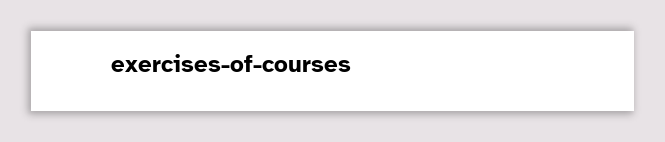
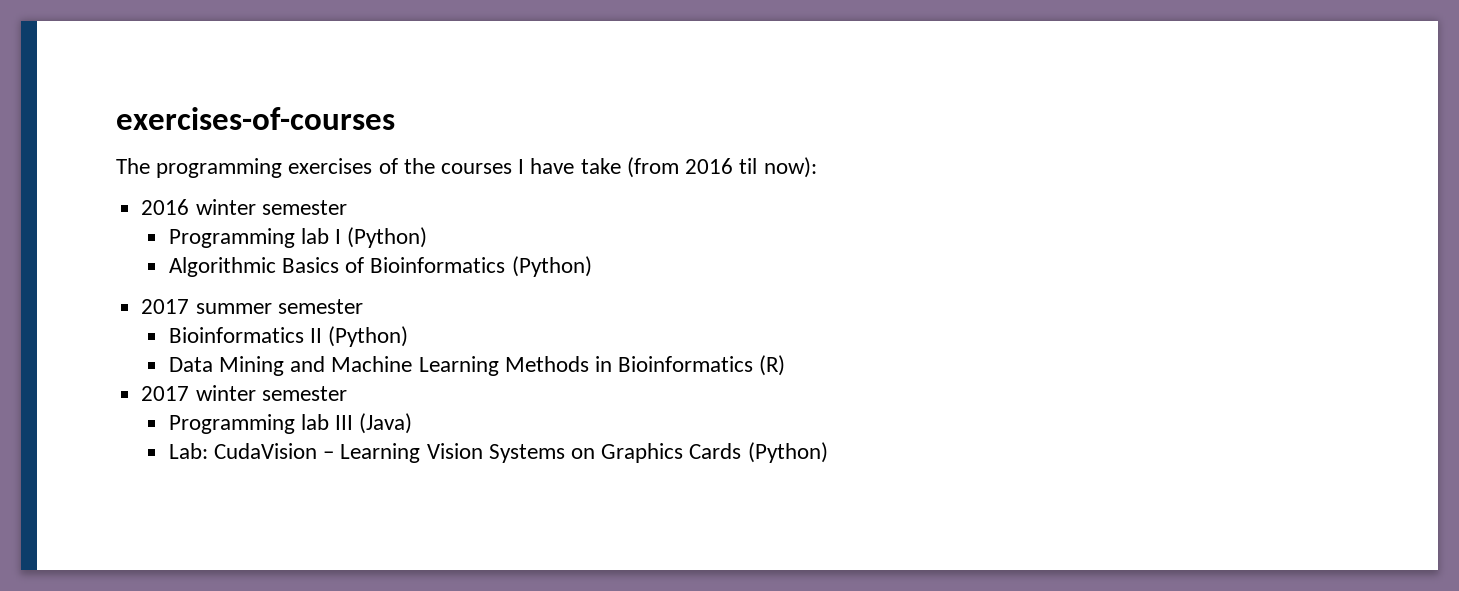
(351, 63) none -> [116,157,817,178] [141,199,347,215] [168,227,428,248] [168,256,592,277] [141,299,363,314] [168,326,409,347] [168,355,786,376] [141,385,347,401] [168,413,413,434] [168,442,828,463] // The programming exercises of the courses I have take (from 2016 til now): // 2016 winter semester // Programming lab I (Python) // Algorithmic Basics of Bioinformatics (Python) // 2017 summer semester // Bioinformatics II (Python) // Data Mining and Machine Learning Methods in Bioinformatics (R) // 2017 winter semester // Programming lab III (Java) // Lab: CudaVision – Learning Vision Systems on Graphics Cards (Python)

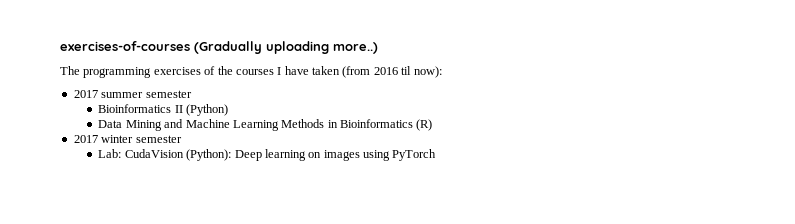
(395, 118) none -> [194,41,378,54] (Gradually uploading more..)
[580,158,621,174] take -> [312,66,340,75] taken
[141,199,347,215] [168,227,428,248] [168,256,592,277] // 2016 winter semester // Programming lab I (Python) // Algorithmic Basics of Bioinformatics (Python) -> (442, 72) none
[168,413,413,434] [168,442,828,463] Programming lab III (Java) // Lab: CudaVision – Learning Vision Systems on Graphics Cards (Python) -> [98,149,437,161] Lab: CudaVision (Python): Deep learning on images using PyTorch

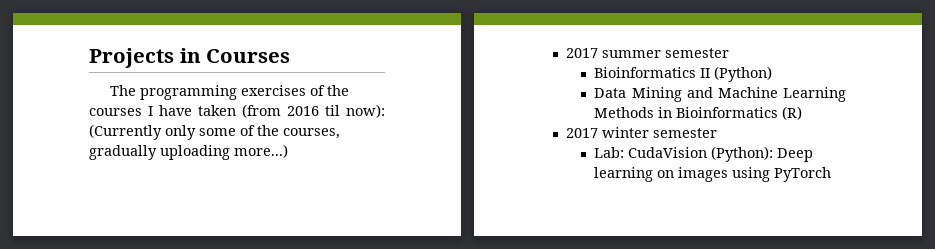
[60,41,378,54] exercises-of-courses (Gradually uploading more..) -> [89,48,291,68] Projects in Courses
(442, 72) none -> [89,124,340,140] [89,144,288,160] (Currently only some of the courses, gradually uploading more...)

